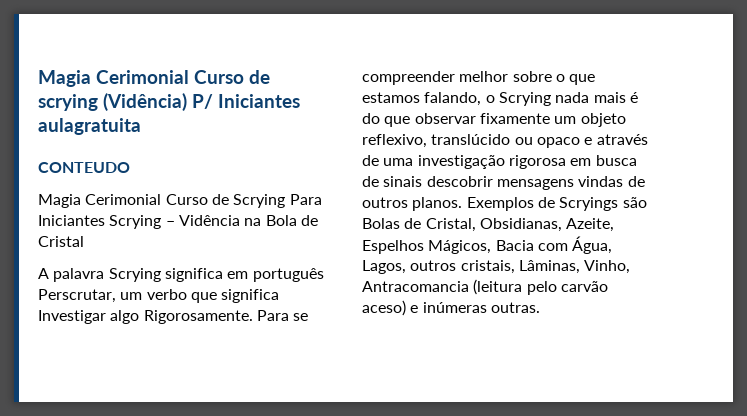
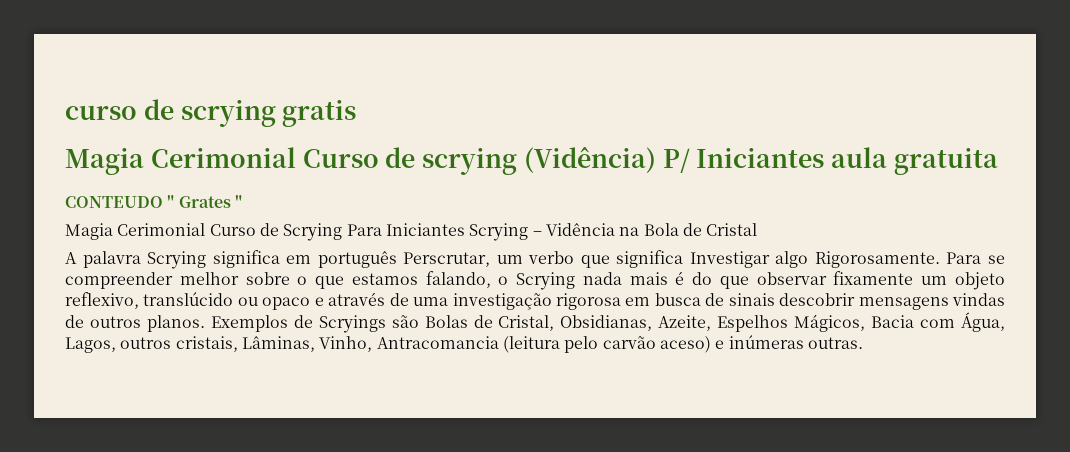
(38, 78) none -> [65,99,357,127] curso de scrying gratis //
[38,118,141,135] aulagratuita -> [831,147,998,175] aula gratuita
(130, 167) none -> [167,195,242,208] " Grates "

